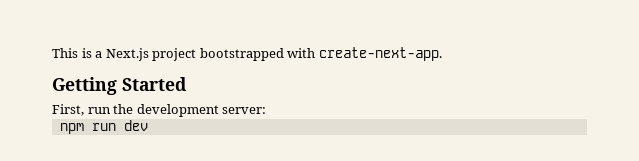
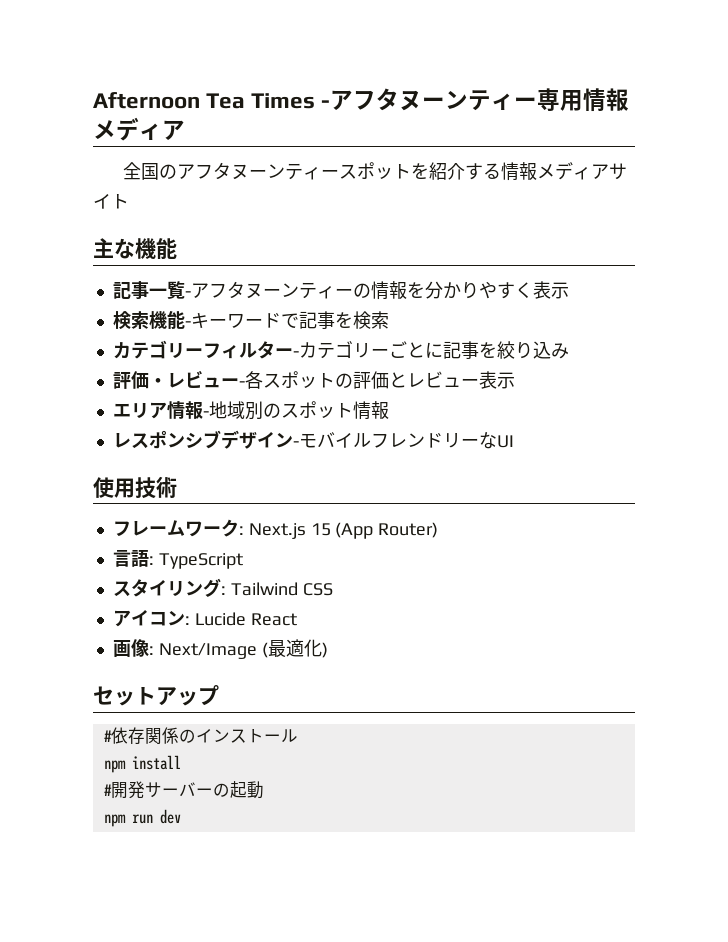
[52,47,442,61] [52,77,187,95] [52,104,267,117] This is a Next.js project bootstrapped with create-next-app. // Getting Started // First, run the development server: -> [93,88,630,112] [93,117,185,141] [122,162,627,181] [93,194,129,209] [93,238,177,259] [112,281,569,300] [112,311,389,330] [112,340,569,359] [112,370,515,389] [112,401,389,420] [112,430,514,449] [93,476,177,499] [112,519,439,539] [112,550,243,569] [112,578,333,597] [112,610,297,627] [112,639,328,659] [93,685,219,706] [103,727,298,744] [103,755,181,773] [103,781,264,799] Afternoon Tea Times -アフタヌーンティー専用情報メディア // 全国のアフタヌーンティースポットを紹介する情報メディアサイト // 主な機能 // 記事一覧-アフタヌーンティーの情報を分かりやすく表示 // 検索機能-キーワードで記事を検索 // カテゴリーフィルター-カテゴリーごとに記事を絞り込み // 評価・レビュー-各スポットの評価とレビュー表示 // エリア情報-地域別のスポット情報 // レスポンシブデザイン-モバイルフレンドリーなUI // 使用技術 // フレームワーク: Next.js 15 (App Router) // 言語: TypeScript // スタイリング: Tailwind CSS // アイコン: Lucide React // 画像: Next/Image (最適化) // セットアップ // #依存関係のインストール // npm install // #開発サーバーの起動

